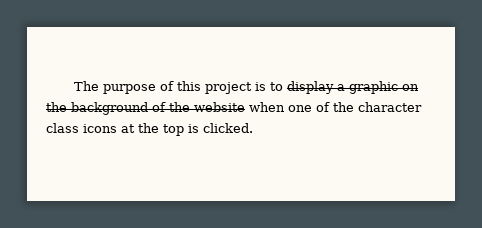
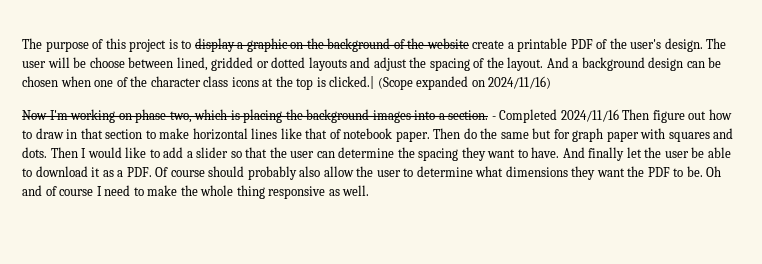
(245, 107) none -> [472,38,727,52] [22,57,722,71] [22,76,58,87] create a printable PDF of the user's design. The user will be choose between lined, gridded or dotted layouts and adjust the spacing of the layout. And a background design can be chosen
[203,123,253,133] clicked. -> [329,76,552,90] [22,109,732,123] [22,128,734,142] [22,147,731,161] [22,166,722,180] [22,185,370,199] clicked.| (Scope expanded on 2024/11/16) // Now I'm working on phase two, which is placing the background images into a section. - Completed 2024/11/16 Then figure out how to draw in that section to make horizontal lines like that of notebook paper. Then do the same but for graph paper with squares and dots. Then I would like to add a slider so that the user can determine the spacing they want to have. And finally let the user be able to download it as a PDF. Of course should probably also allow the user to determine what dimensions they want the PDF to be. Oh and of course I need to make the whole thing responsive as well.

